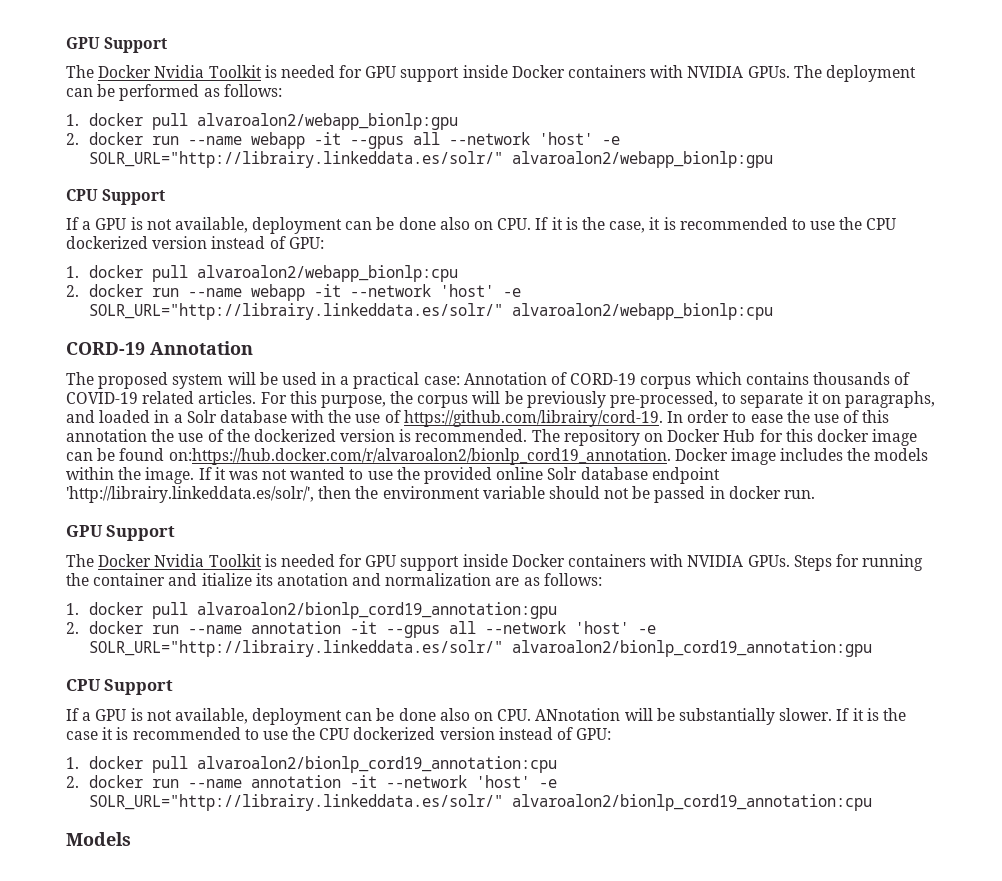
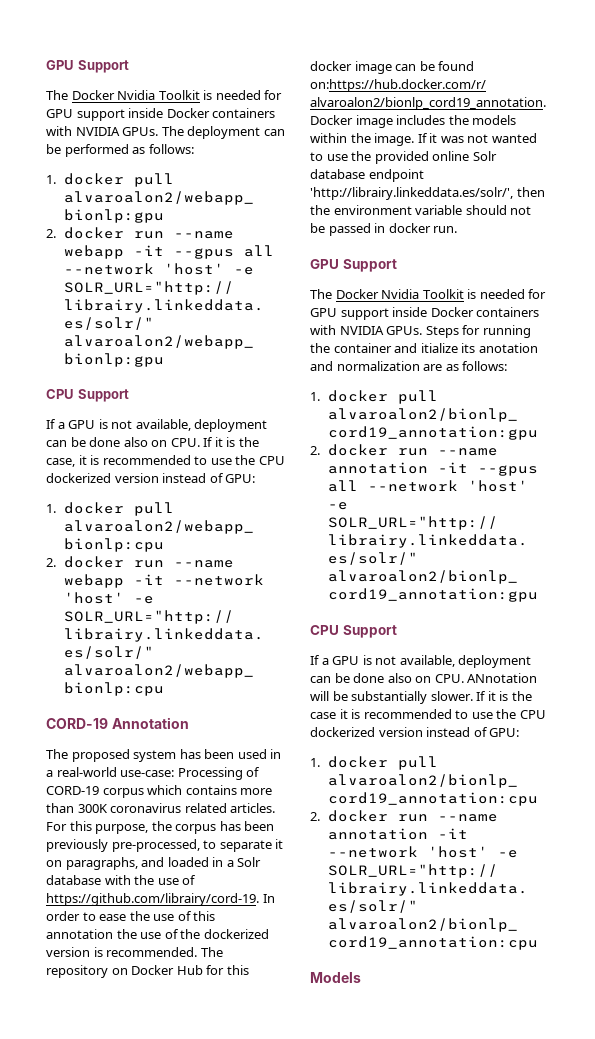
[227,372,278,385] will be -> [179,749,235,759] has been
[353,372,547,389] practical case: Annotation -> [56,767,243,780] real-world use-case: Processing
[812,372,911,385] [66,392,138,404] thousands of COVID-19 -> [240,788,273,795] [46,803,182,813] more than 300K coronavirus
[472,391,523,404] will be -> [219,821,275,831] has been

